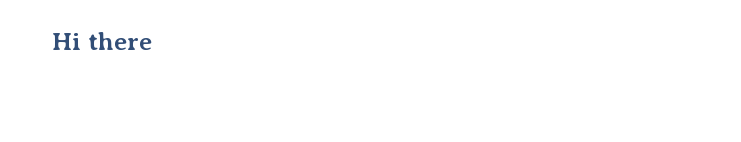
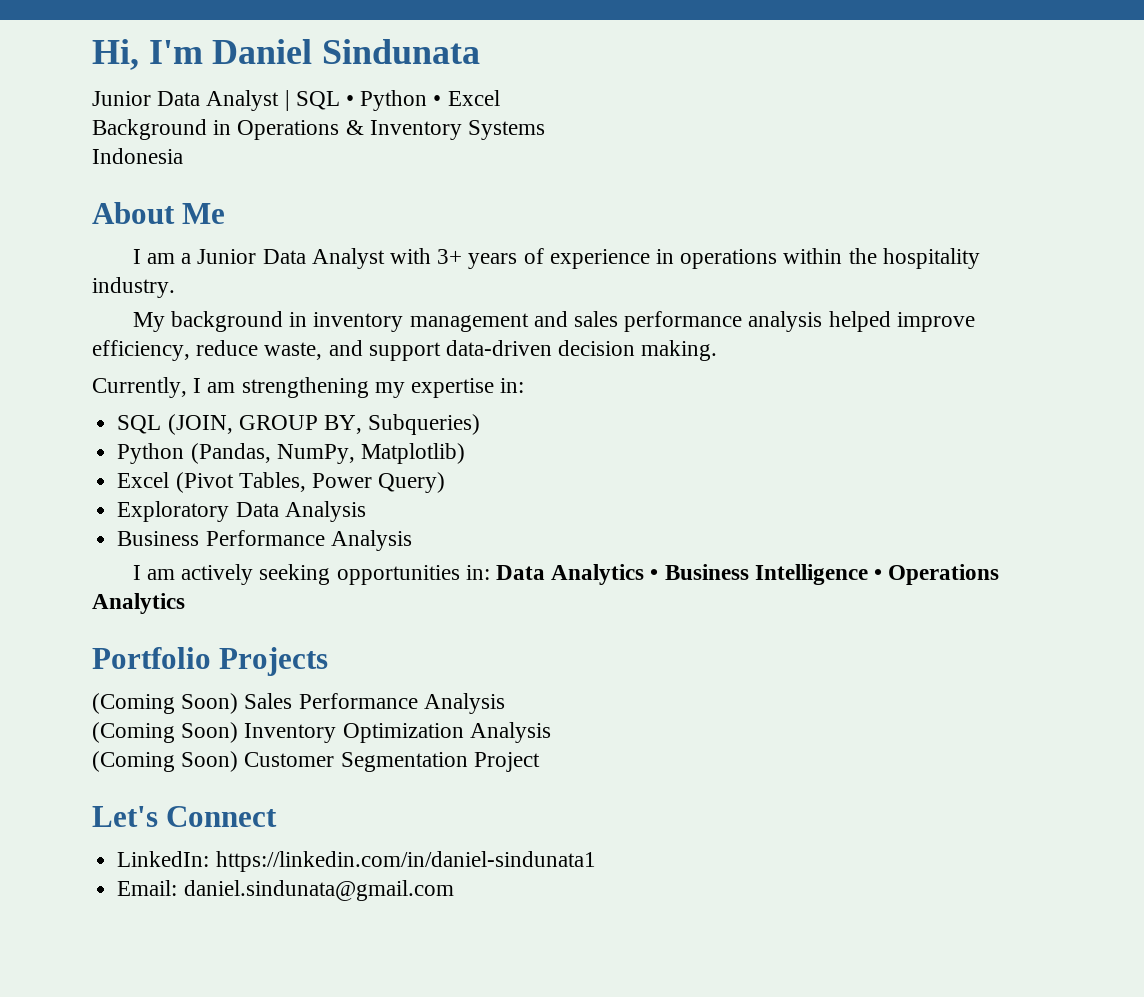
[52,32,152,50] Hi there -> [92,39,481,70] [92,90,500,111] [92,119,546,140] [92,148,183,164] [92,202,226,224] [132,248,980,269] [92,277,175,298] [132,311,975,332] [92,340,718,361] [92,377,525,398] [117,414,481,435] [117,443,465,464] [117,472,446,493] [117,501,366,522] [117,530,412,551] [132,564,1000,585] [92,593,185,614] [92,647,329,676] [92,693,505,714] [92,722,551,743] [92,751,540,772] [92,806,278,827] [117,851,596,872] [117,880,454,901] Hi, I'm Daniel Sindunata // Junior Data Analyst | SQL • Python • Excel // Background in Operations & Inventory Systems // Indonesia // About Me // I am a Junior Data Analyst with 3+ years of experience in operations within the hospitality industry. // My background in inventory management and sales performance analysis helped improve efficiency, reduce waste, and support data-driven decision making. // Currently, I am strengthening my expertise in: // SQL (JOIN, GROUP BY, Subqueries) // Python (Pandas, NumPy, Matplotlib) // Excel (Pivot Tables, Power Query) // Exploratory Data Analysis // Business Performance Analysis // I am actively seeking opportunities in: Data Analytics • Business Intelligence • Operations Analytics // Portfolio Projects // (Coming Soon) Sales Performance Analysis // (Coming Soon) Inventory Optimization Analysis // (Coming Soon) Customer Segmentation Project // Let's Connect // LinkedIn: https://linkedin.com/in/daniel-sindunata1 // Email: daniel.sindunata@gmail.com

